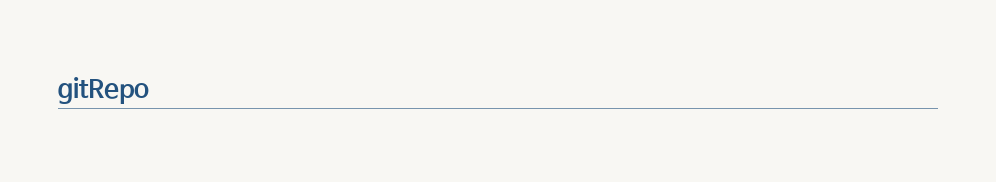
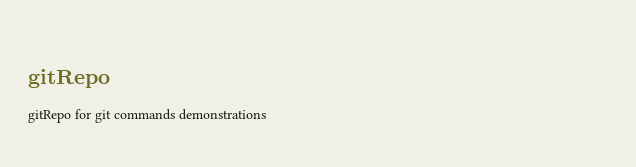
[58,77,149,104] gitRepo -> [28,69,110,88] [28,109,266,123] gitRepo // gitRepo for git commands demonstrations

